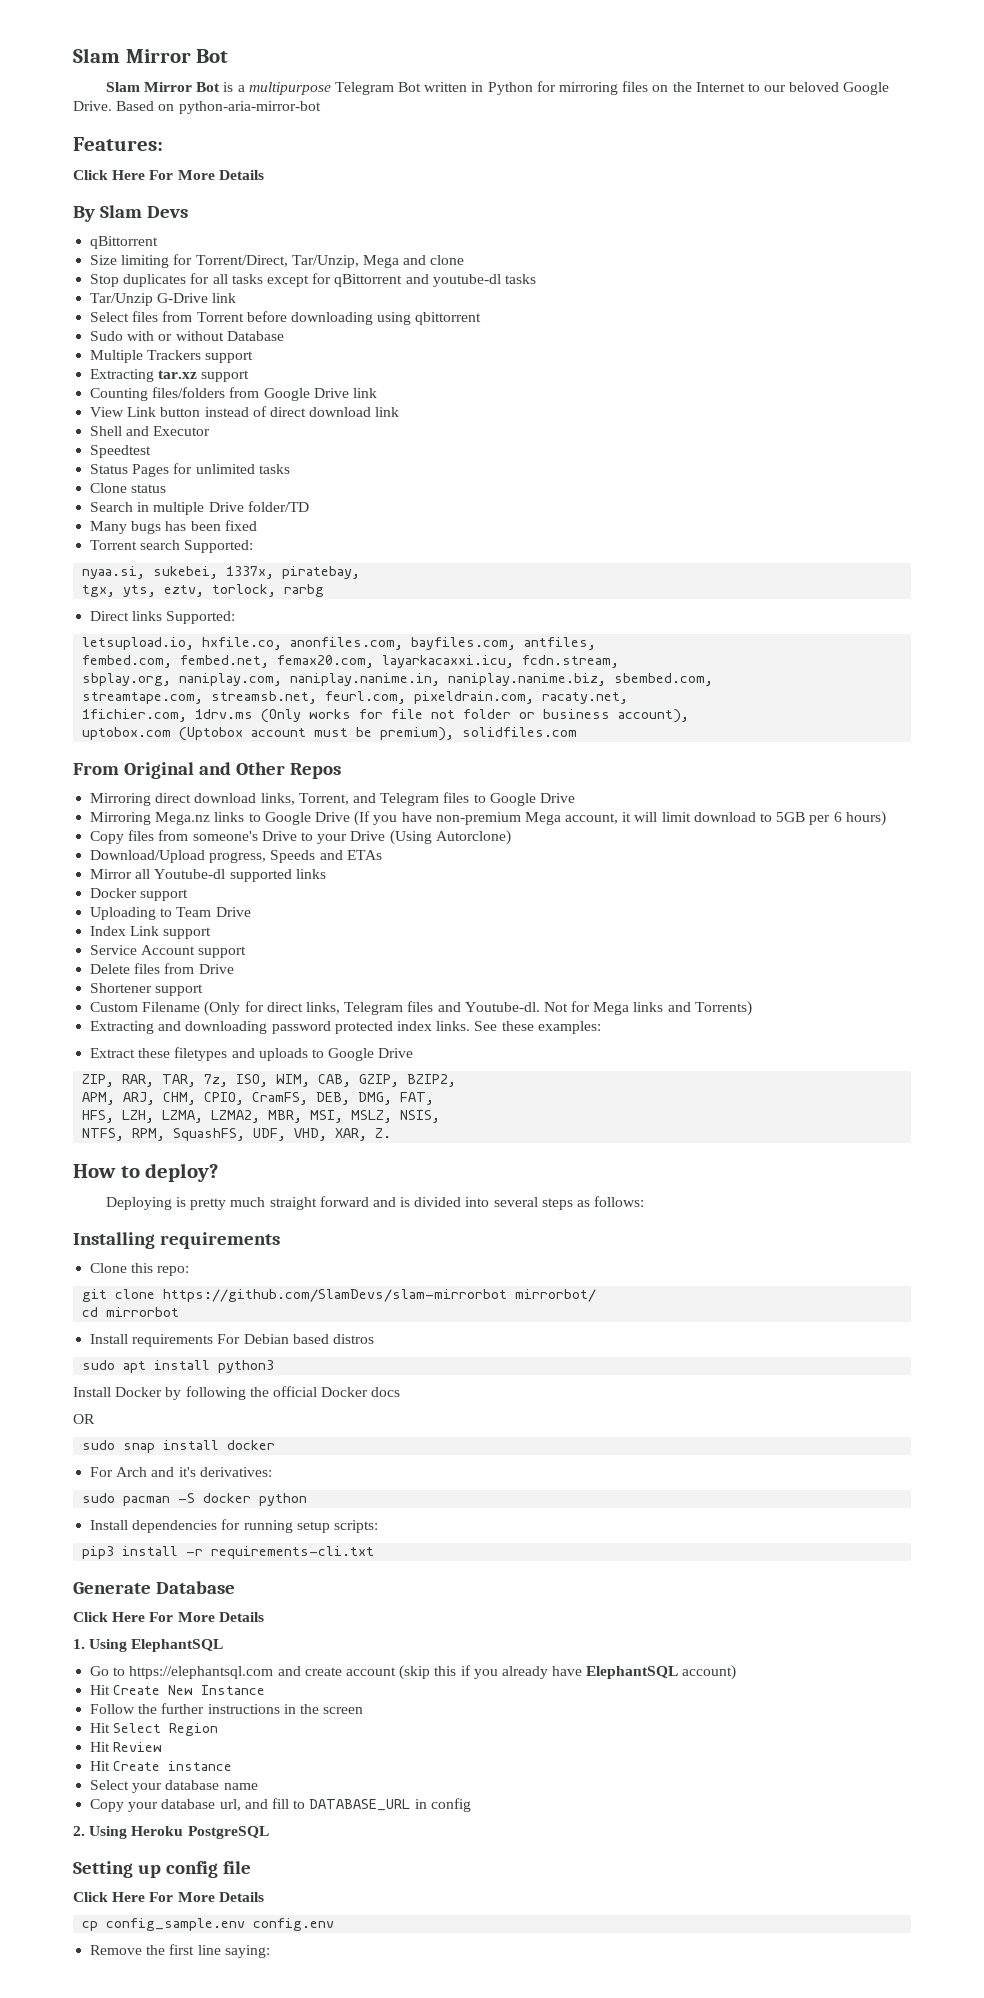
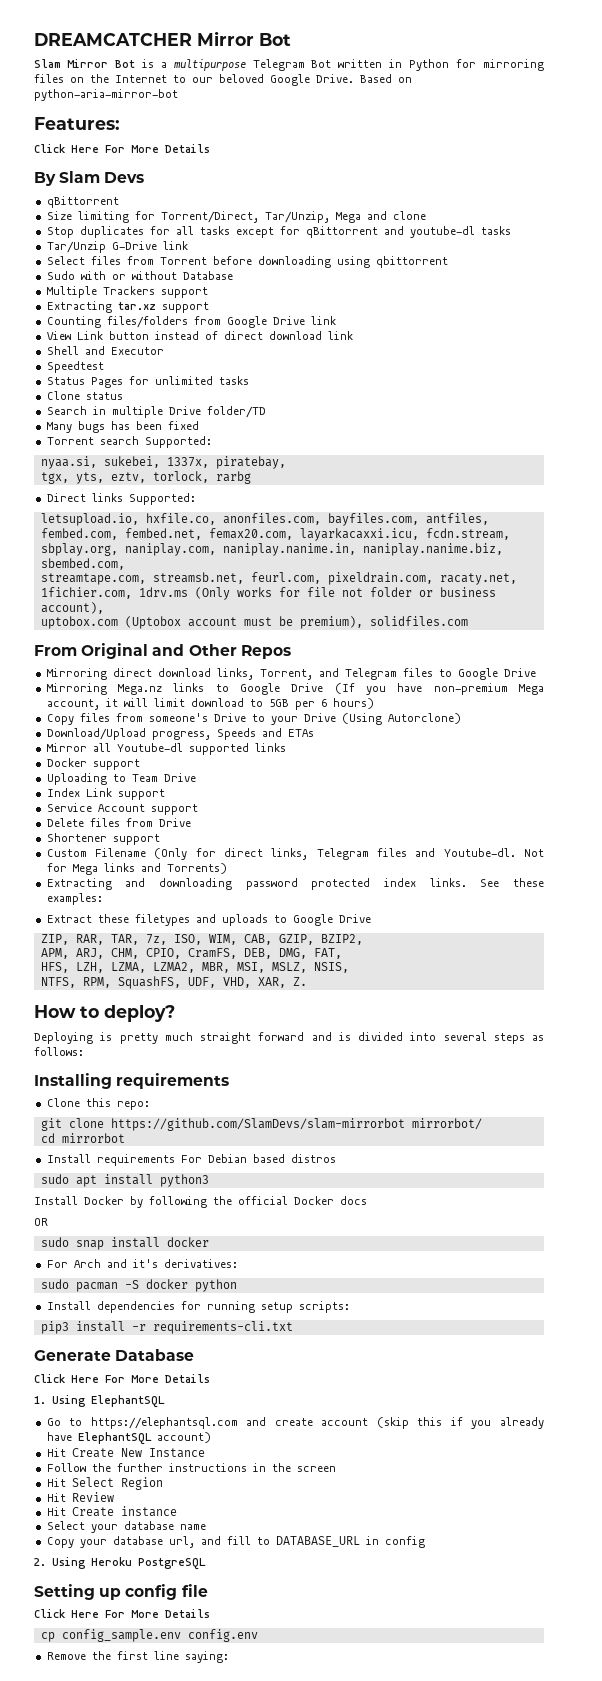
[73,48,120,63] Slam -> [34,33,192,46] DREAMCATCHER

